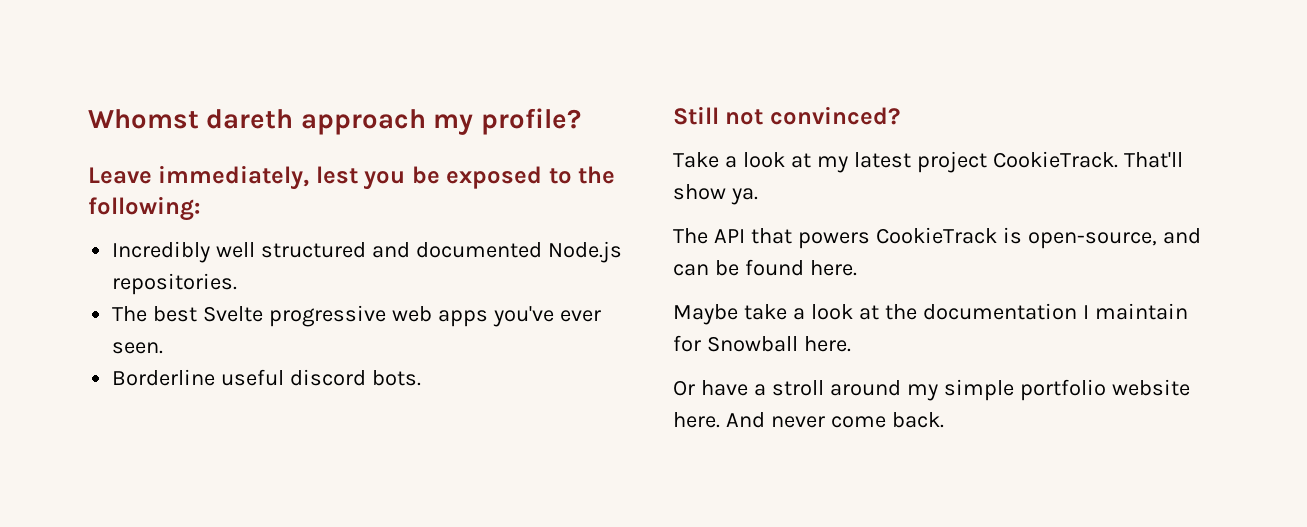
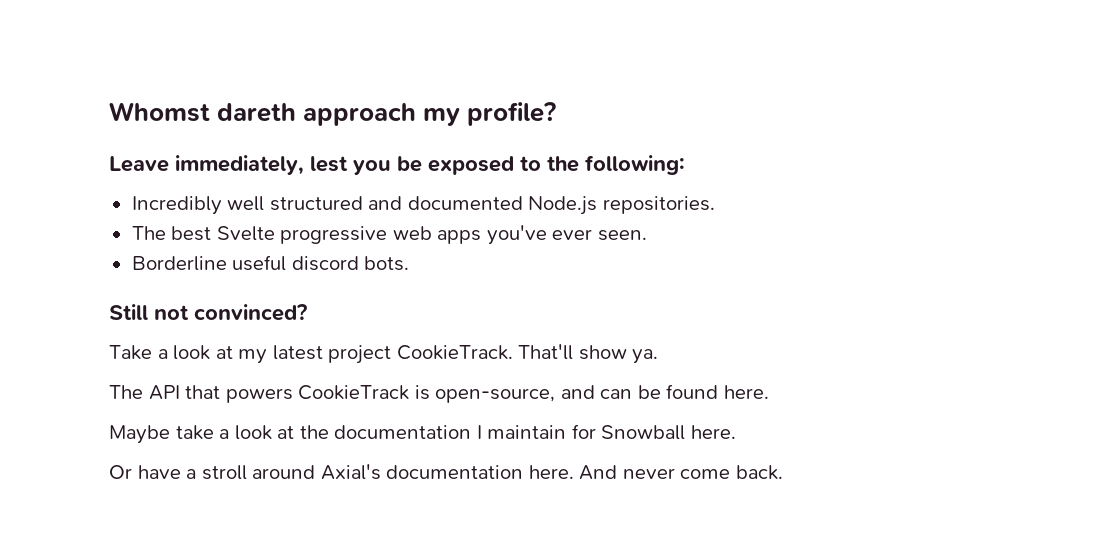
[906,379,1190,401] my simple portfolio website -> [320,464,524,480] Axial's documentation

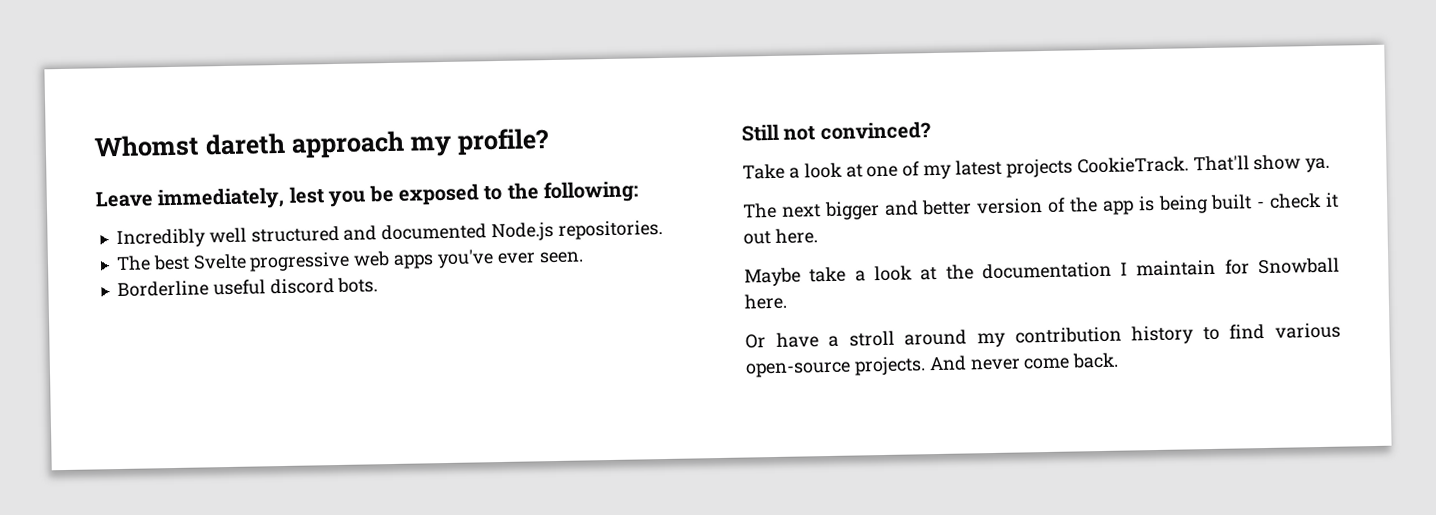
(233, 352) none -> [866,161,921,178] one of
[328,345,392,364] project -> [1005,158,1073,178] projects
[148,384,719,403] API that powers CookieTrack is open-source, and can be found -> [781,192,1339,221] [743,231,771,245] next bigger and better version of the app is being built - check it out
[320,464,574,480] Axial's documentation here. -> [977,322,1341,348] [745,356,926,378] my contribution history to find various open-source projects.

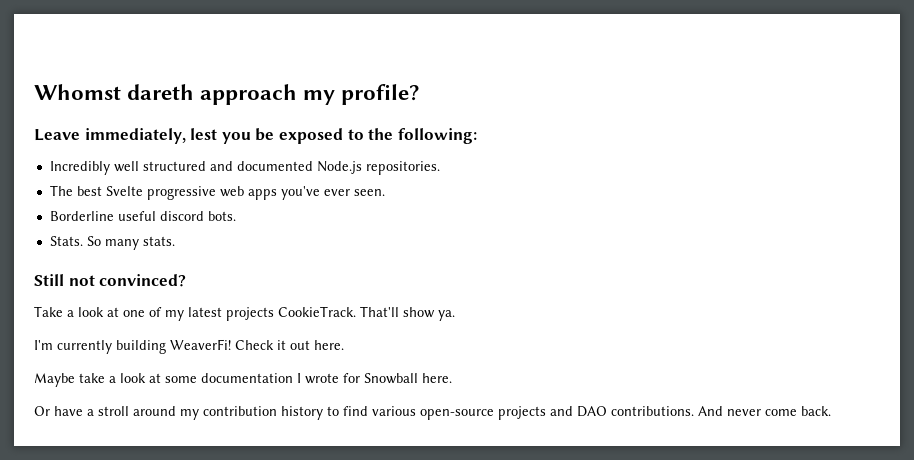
(379, 285) none -> [49,236,175,250] // Stats. So many stats.
[743,192,1322,221] The next bigger and better version of the app is being built - check -> [34,339,274,354] I'm currently building WeaverFi! Check
[945,264,974,280] the -> [165,376,197,383] some
[1136,259,1217,277] maintain -> [305,373,339,384] wrote
[853,356,926,376] projects. -> [498,406,694,420] projects and DAO contributions.

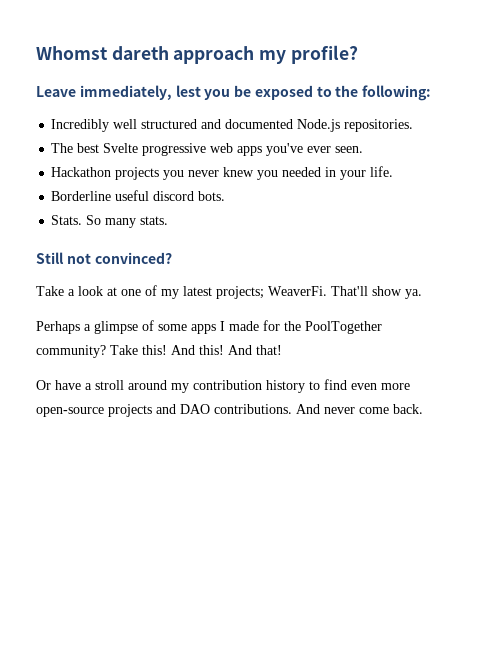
(385, 192) none -> [51,166,394,180] // Hackathon projects you never knew you needed in your life.
[226,306,356,321] projects CookieTrack. -> [216,286,327,299] projects; WeaverFi.
[34,339,344,354] [34,373,452,387] I'm currently building WeaverFi! Check it out here. // Maybe take a look at some documentation I wrote for Snowball here. -> [36,320,382,334] [36,345,282,358] Perhaps a glimpse of some apps I made for the PoolTogether community? Take this! And this! And that!
[372,406,416,416] various -> [351,383,410,390] even more

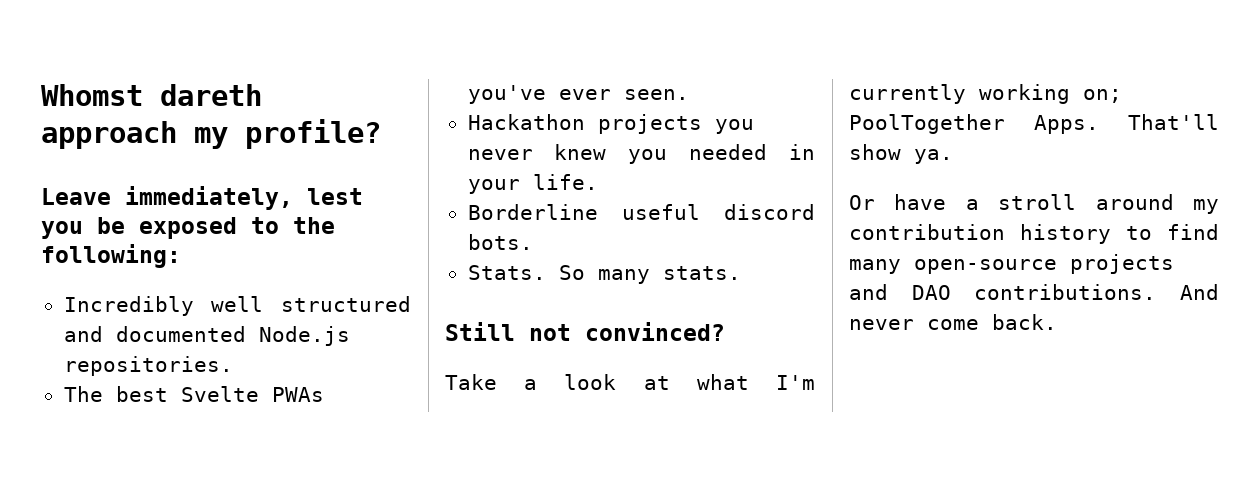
[142,143,263,156] progressive web apps -> [271,387,324,402] PWAs
[121,285,422,299] [36,320,382,334] [36,345,282,358] one of my latest projects; WeaverFi. That'll show ya. // Perhaps a glimpse of some apps I made for the PoolTogether community? Take this! And this! And that! -> [696,374,815,390] [849,84,1122,104] [849,114,1219,134] [849,144,953,164] what I'm currently working on; PoolTogether Apps. That'll show ya.
[351,383,410,390] even more -> [849,259,901,274] many

